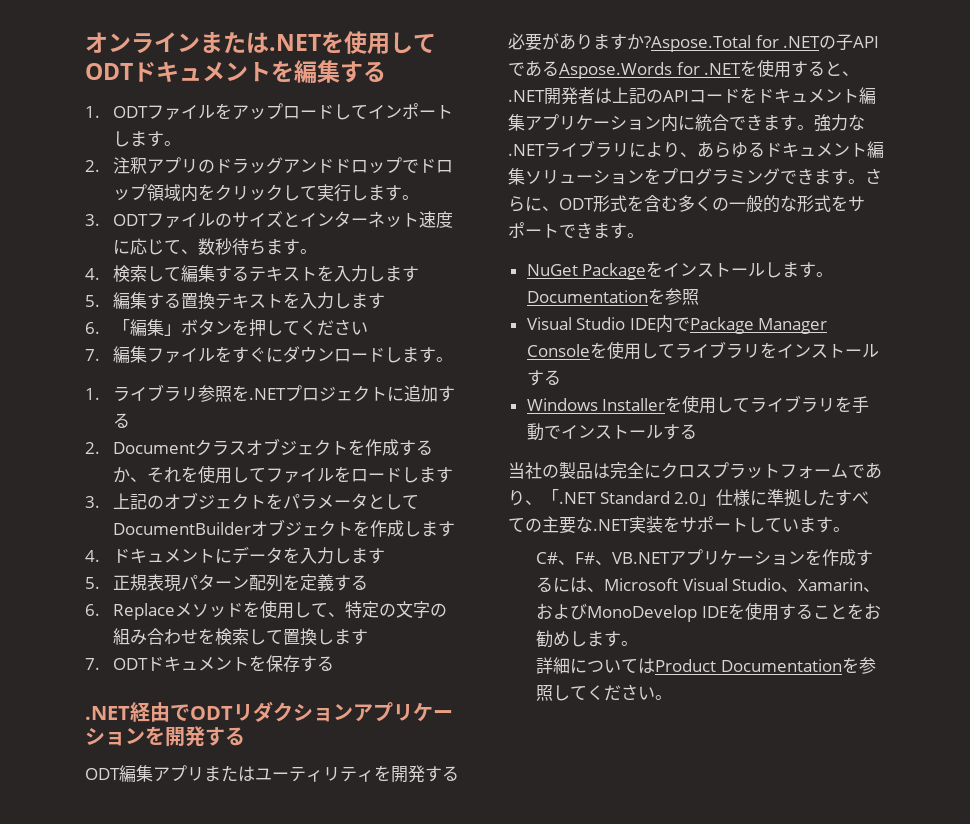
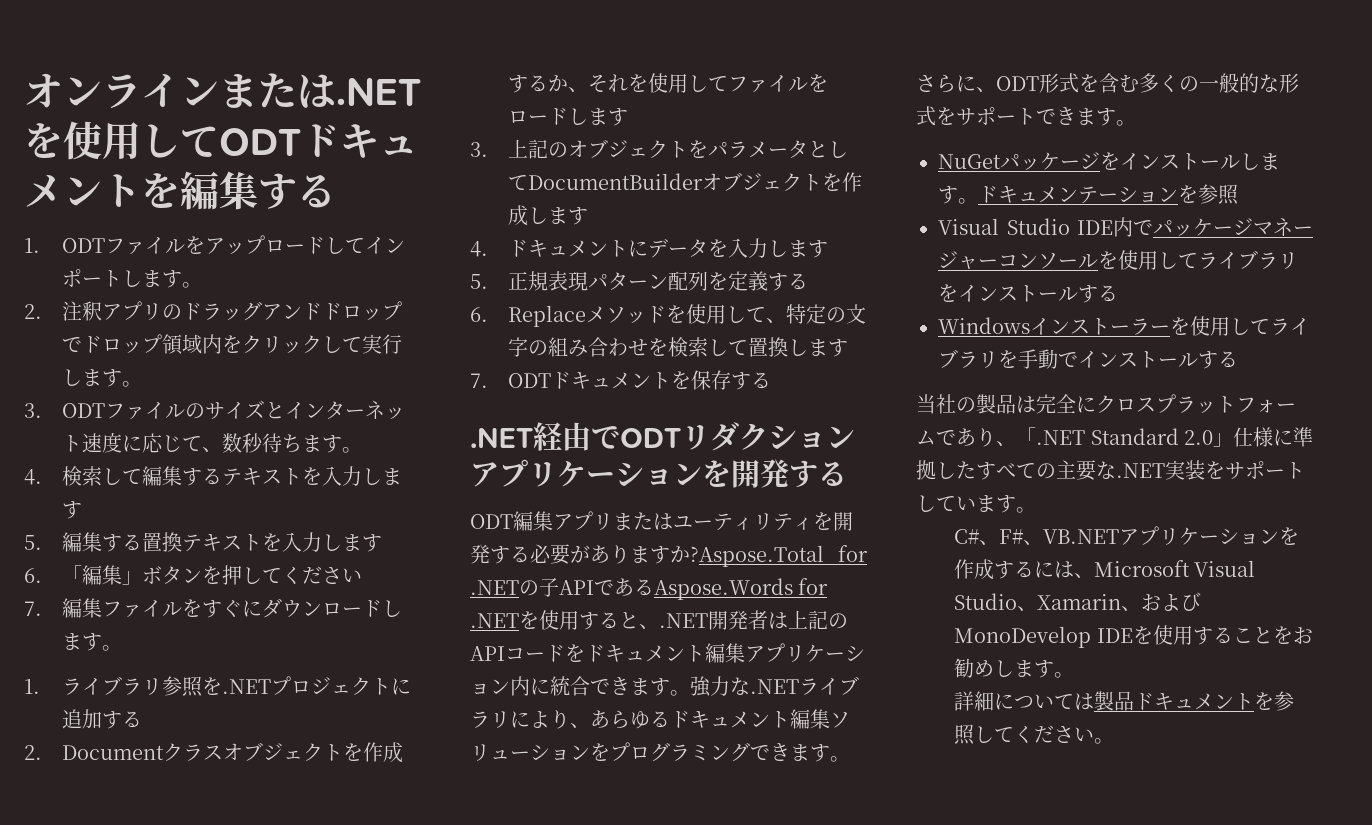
[582,263,647,280] Package -> [1000,152,1100,171] パッケージ
[526,290,648,303] Documentation -> [978,186,1178,204] ドキュメンテーション
[689,317,828,334] [526,344,590,357] Package Manager Console -> [1153,217,1313,237] [938,251,1098,270] パッケージマネージャーコンソール
[602,398,666,411] Installer -> [1030,318,1170,335] インストーラー
[655,659,842,672] Product Documentation -> [1093,691,1254,711] 製品ドキュメント

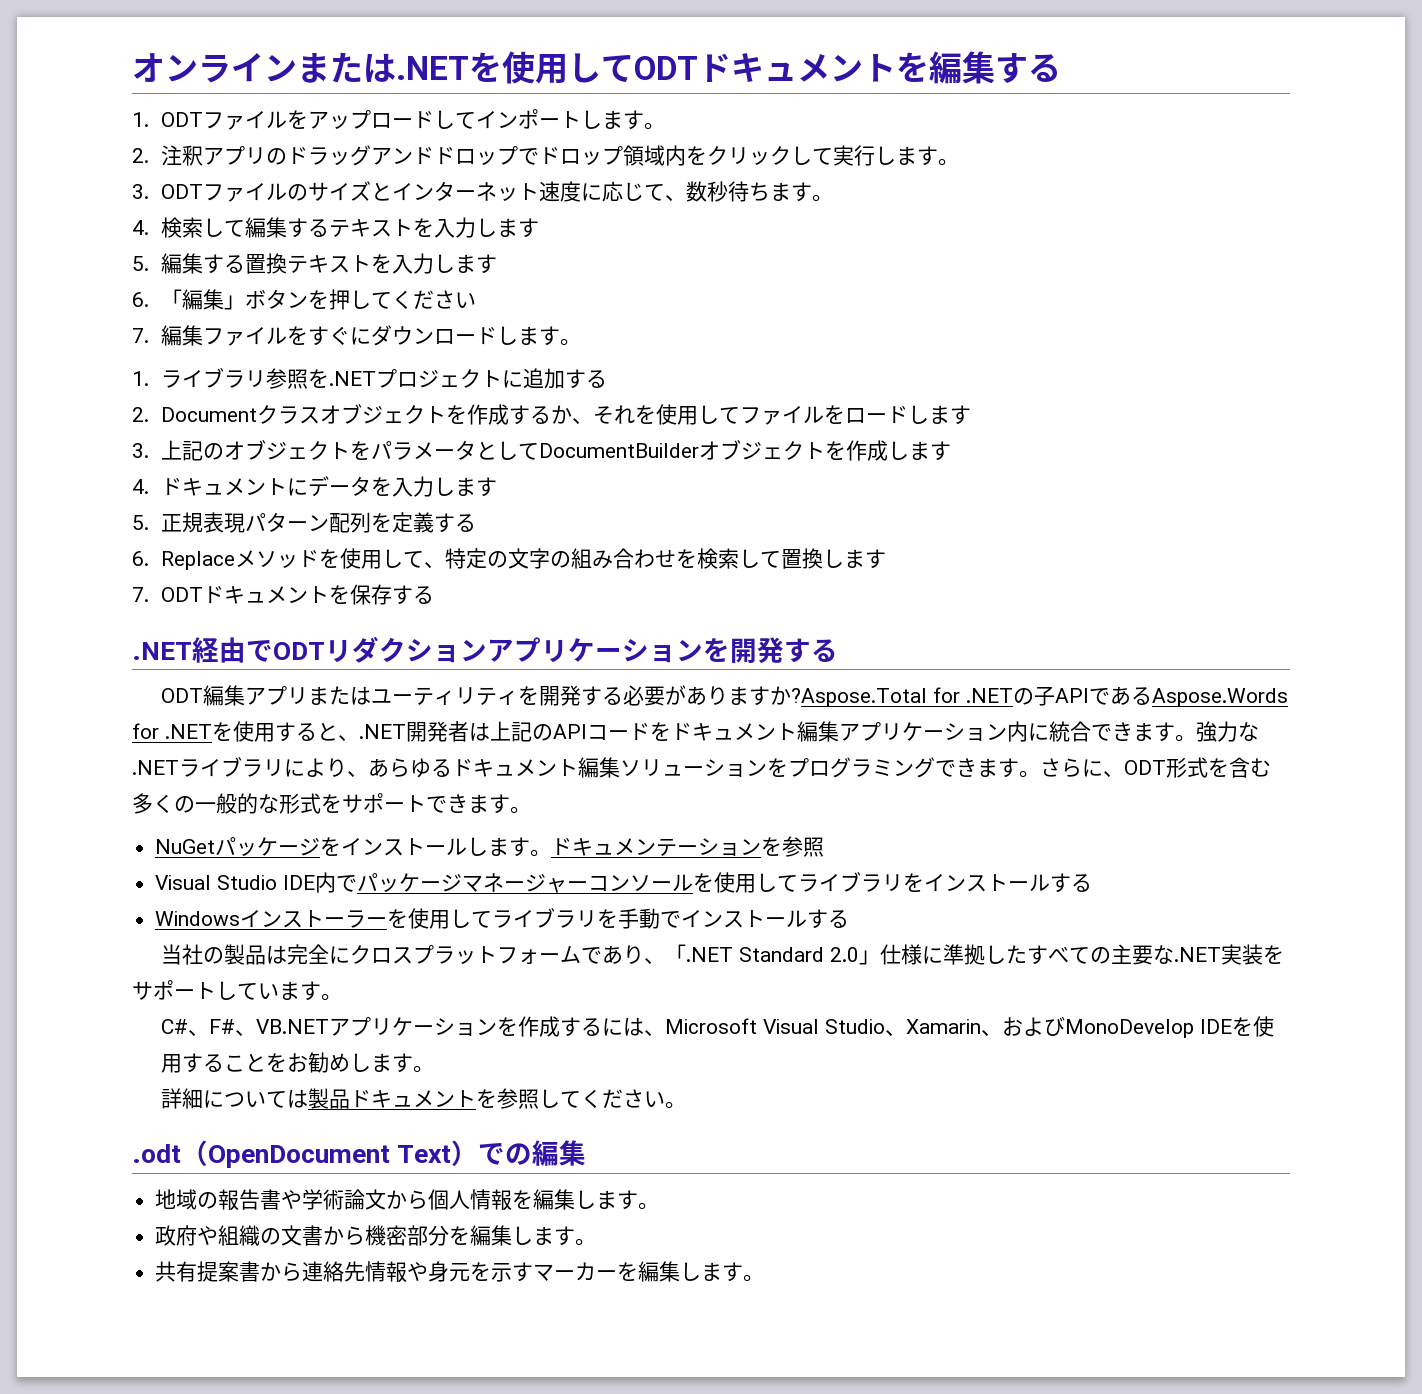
(1114, 741) none -> [132,1140,587,1168] [155,1189,660,1211] [155,1225,597,1246] [155,1261,765,1283] // .odt（OpenDocument Text）での編集 // 地域の報告書や学術論文から個人情報を編集します。 // 政府や組織の文書から機密部分を編集します。 // 共有提案書から連絡先情報や身元を示すマーカーを編集します。

